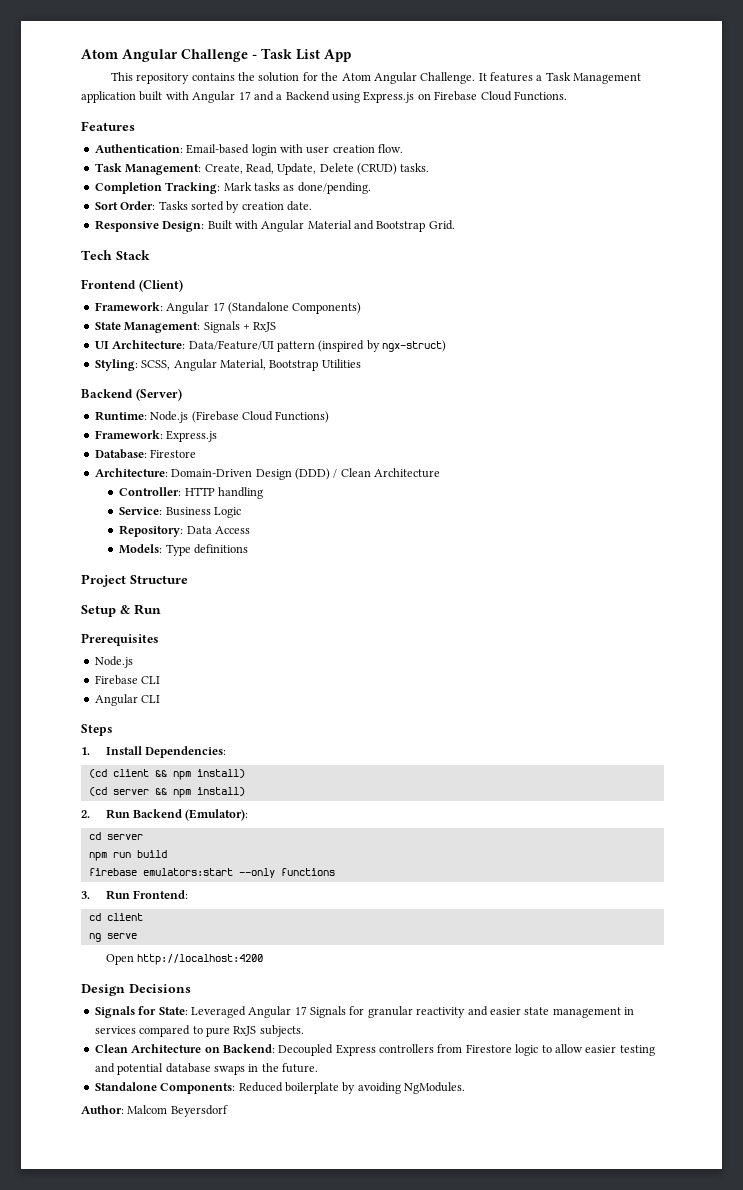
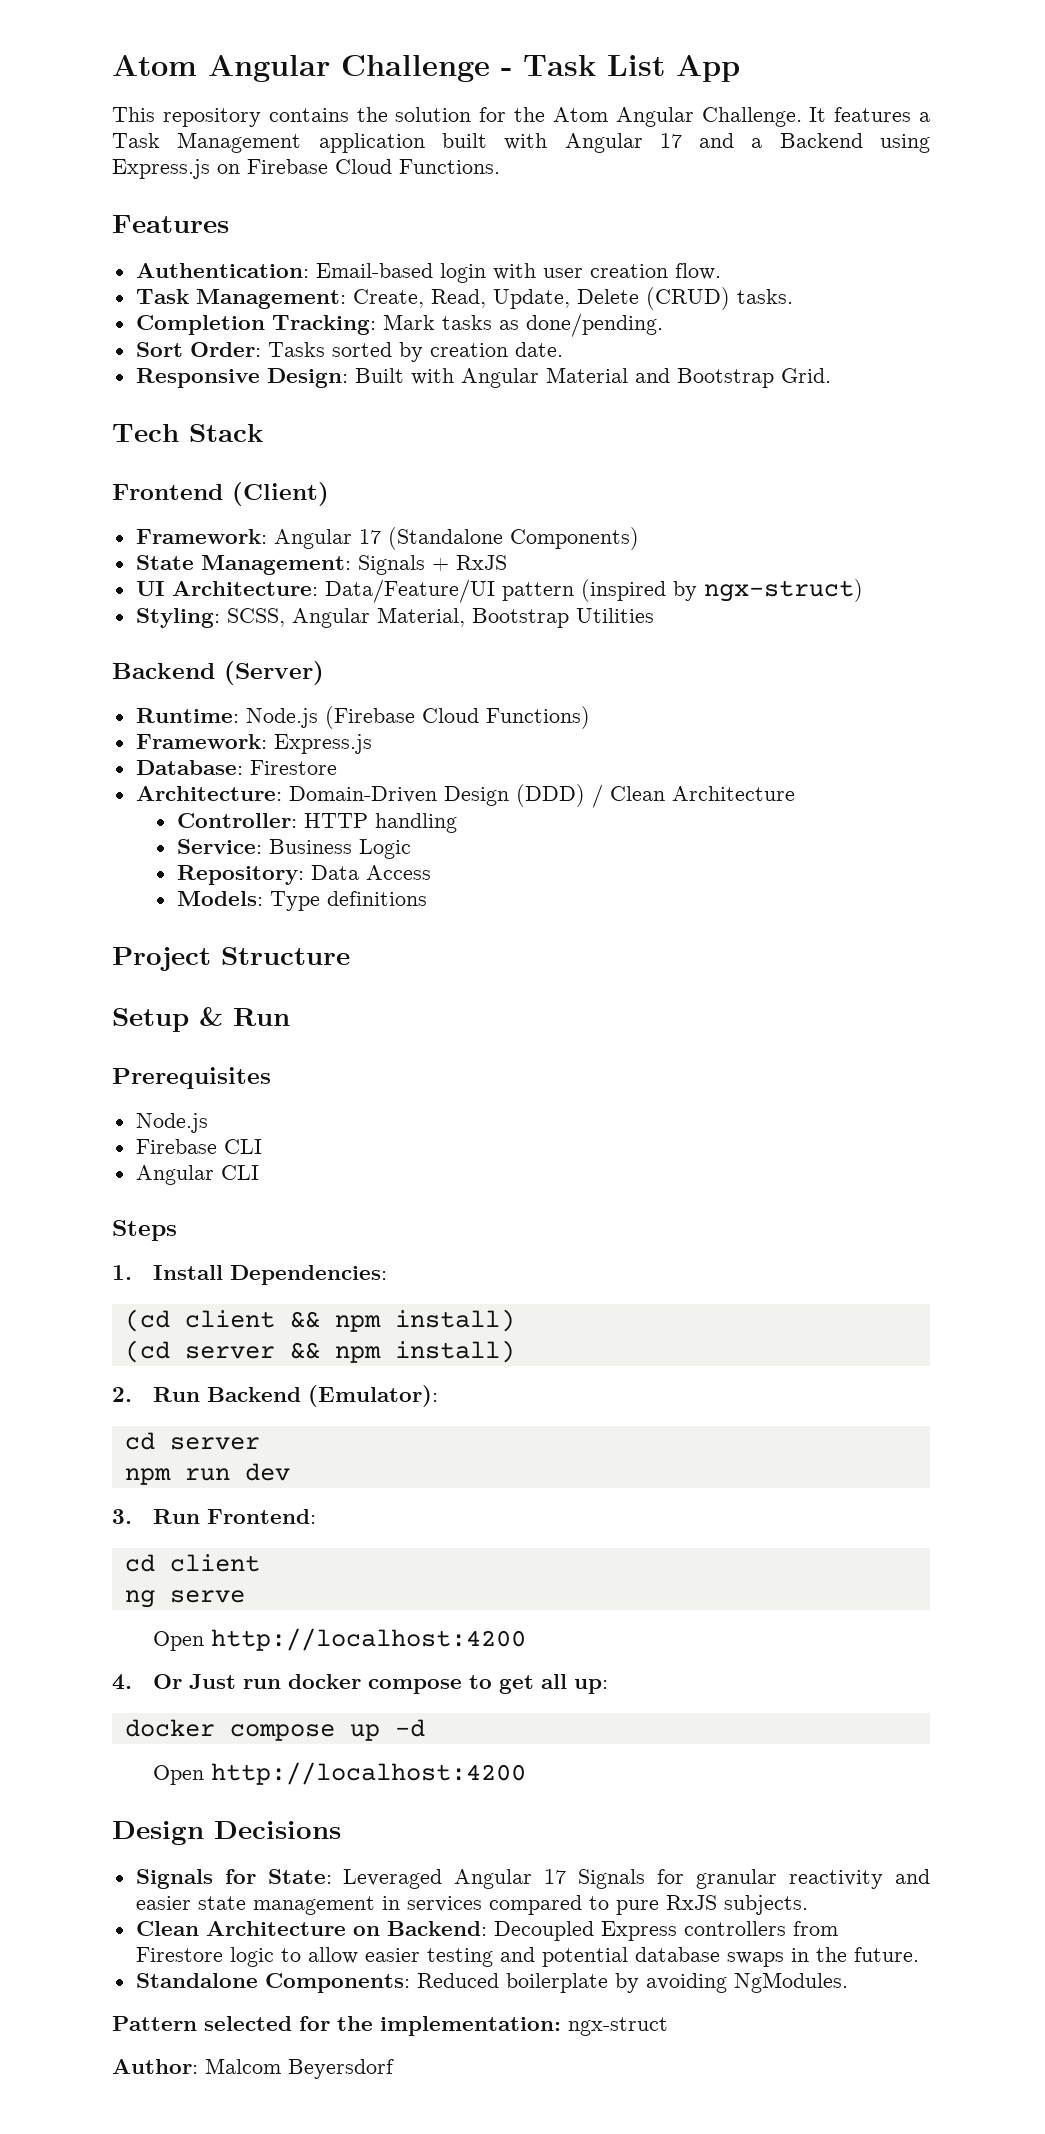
[136,850,167,858] [88,868,335,878] build // firebase emulators:start --only functions -> [244,1463,290,1481] dev
(264, 959) none -> [112,1674,608,1694] [124,1719,425,1741] [152,1762,526,1785] // 4. Or Just run docker compose to get all up: // docker compose up -d // Open http://localhost:4200
(465, 1088) none -> [112,2016,668,2036] // Pattern selected for the implementation: ngx-struct

